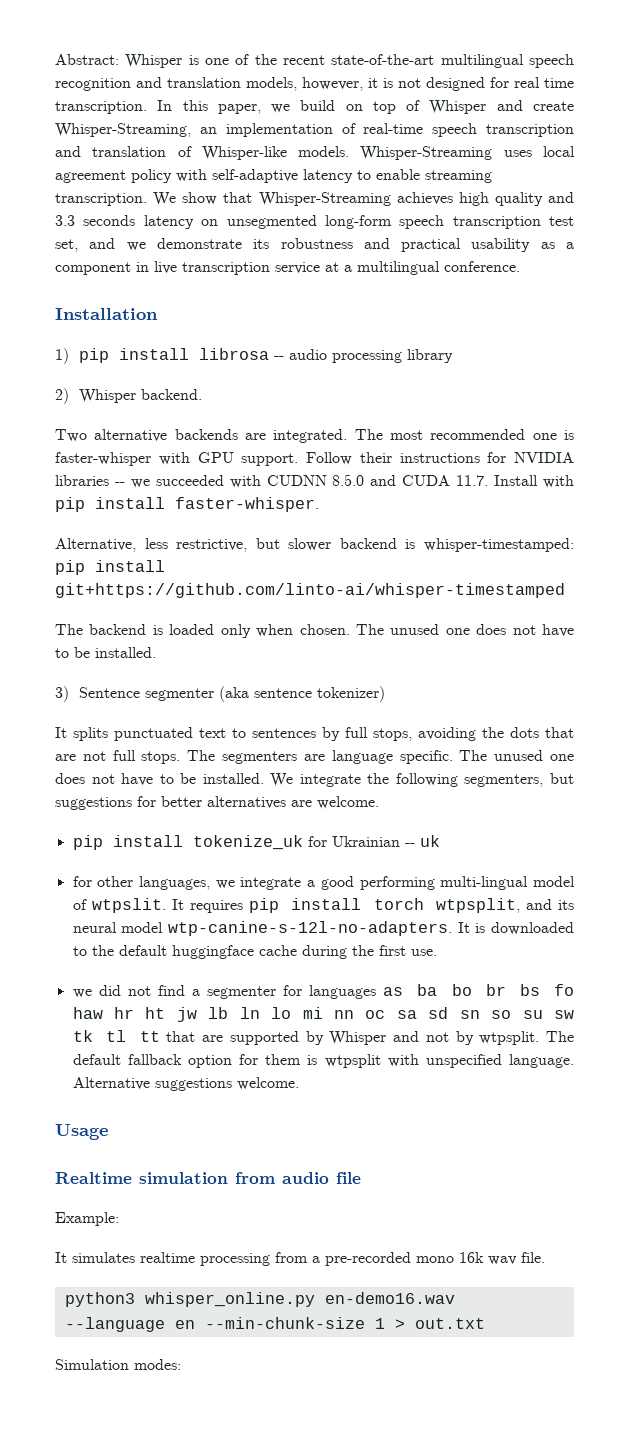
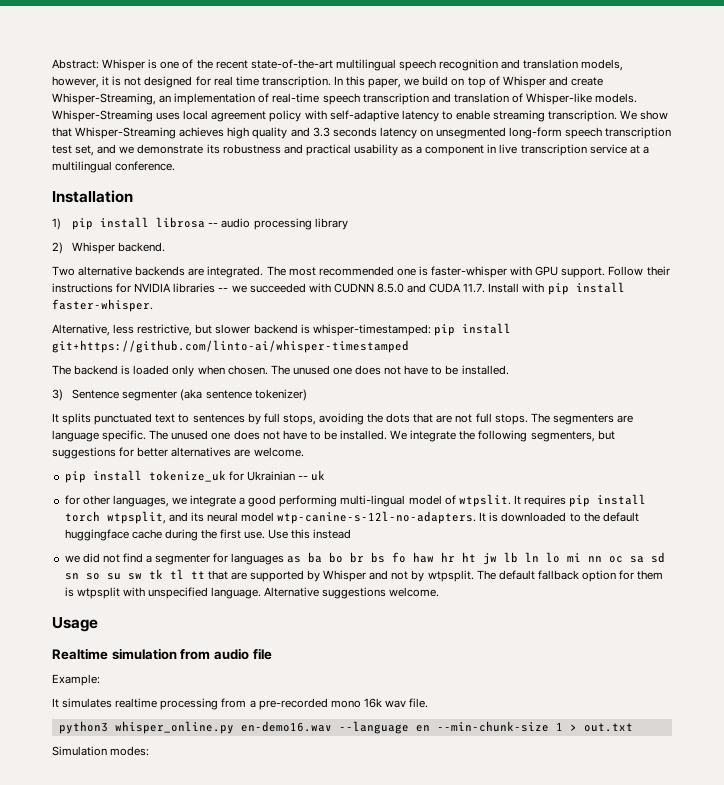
(437, 952) none -> [268,529,352,539] Use this instead

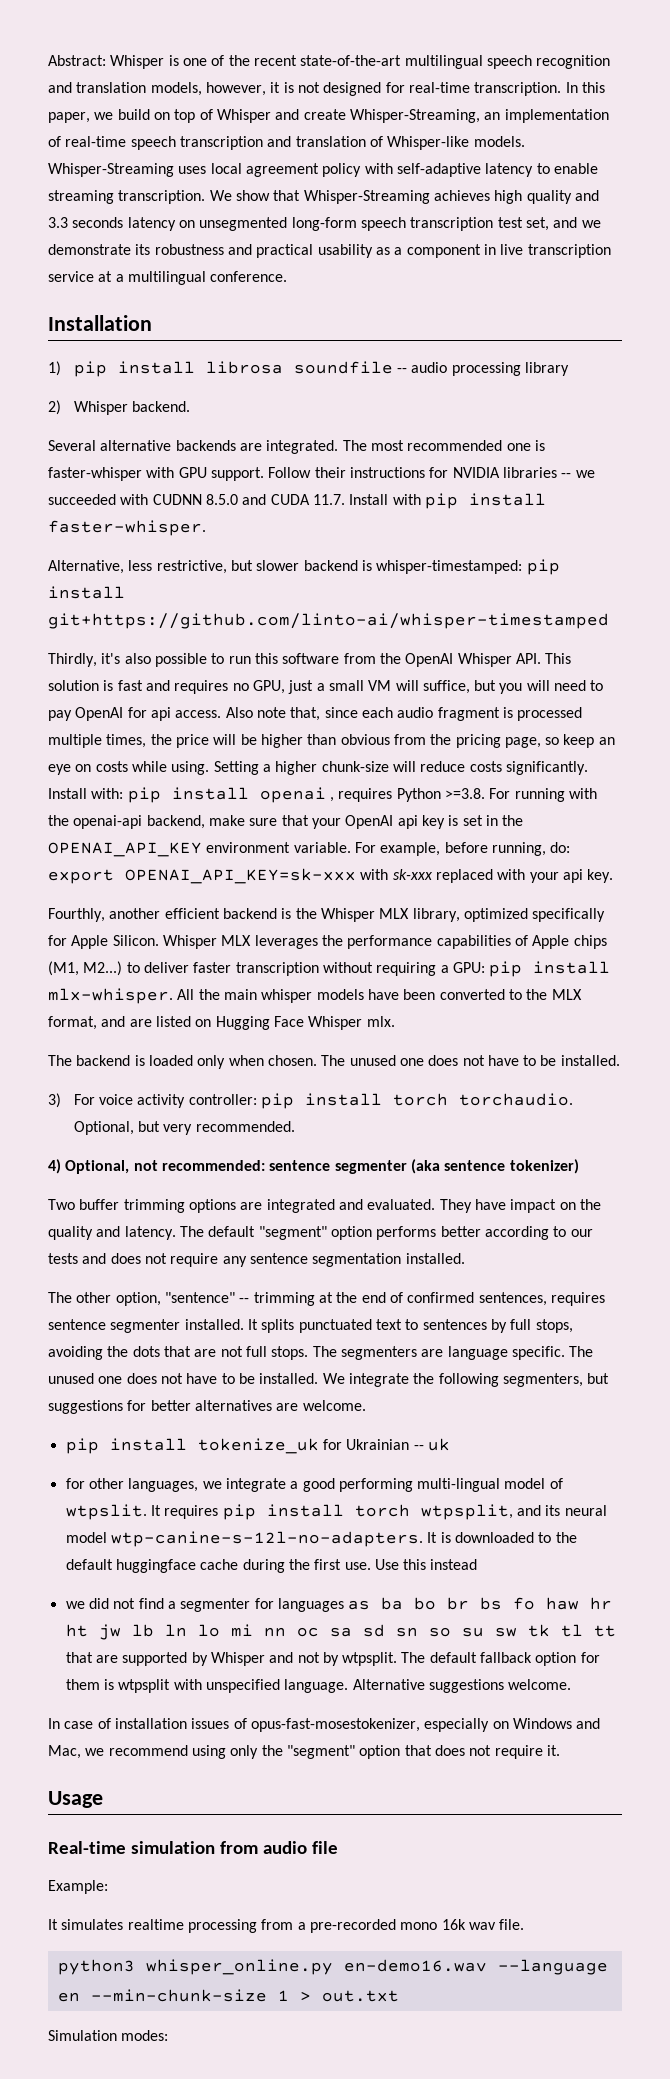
[213,76,259,86] real time -> [408,82,470,93] real-time
(206, 222) none -> [293,361,393,374] soundfile
[52,266,75,276] Two -> [48,440,96,451] Several
(409, 346) none -> [48,653,572,667] [48,680,604,694] [48,707,583,721] [48,734,615,748] [48,761,588,775] [48,787,597,803] [48,815,524,829] [48,842,571,857] [48,868,614,884] [48,908,606,922] [48,935,607,949] [48,961,611,977] [48,988,582,1004] [48,1016,395,1030] // Thirdly, it's also possible to run this software from the OpenAI Whisper API. This solution is fast and requires no GPU, just a small VM will suffice, but you will need to pay OpenAI for api access. Also note that, since each audio fragment is processed multiple times, the price will be higher than obvious from the pricing page, so keep an eye on costs while using. Setting a higher chunk-size will reduce costs significantly. Install with: pip install openai , requires Python >=3.8. For running with the openai-api backend, make sure that your OpenAI api key is set in the OPENAI_API_KEY environment variable. For example, before running, do: export OPENAI_API_KEY=sk-xxx with sk-xxx replaced with your api key. // Fourthly, another efficient backend is the Whisper MLX library, optimized specifically for Apple Silicon. Whisper MLX leverages the performance capabilities of Apple chips (M1, M2...) to deliver faster transcription without requiring a GPU: pip install mlx-whisper. All the main whisper models have been converted to the MLX format, and are listed on Hugging Face Whisper mlx.
[72,389,307,401] Sentence segmenter (aka sentence tokenizer) // -> [73,1093,574,1109] [73,1121,295,1135] [48,1159,579,1174] [48,1199,601,1213] [48,1226,593,1240] [48,1253,465,1267] [48,1292,605,1306] [48,1319,244,1333] For voice activity controller: pip install torch torchaudio. Optional, but very recommended. // 4) Optional, not recommended: sentence segmenter (aka sentence tokenizer) // Two buffer trimming options are integrated and evaluated. They have impact on the quality and latency. The default "segment" option performs better according to our tests and does not require any sentence segmentation installed. // The other option, "sentence" -- trimming at the end of confirmed sentences, requires sentence segmenter installed.
(440, 592) none -> [48,1718,601,1732] [48,1745,560,1759] // In case of installation issues of opus-fast-mosestokenizer, especially on Windows and Mac, we recommend using only the "segment" option that does not require it.
[52,648,108,660] Realtime -> [48,1841,126,1854] Real-time

